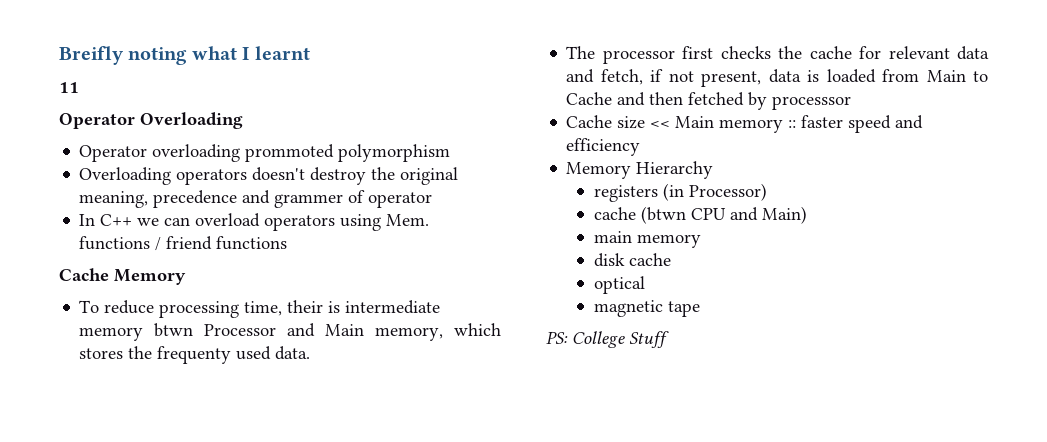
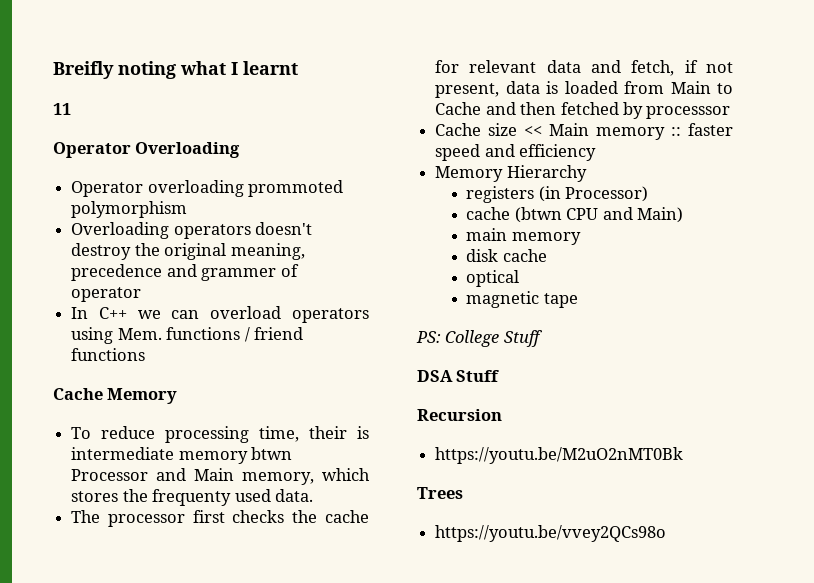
(669, 339) none -> [417,370,500,382] [417,409,502,421] [435,447,684,464] [417,487,463,499] [435,525,667,542] // DSA Stuff // Recursion // https://youtu.be/M2uO2nMT0Bk // Trees // https://youtu.be/vvey2QCs98o

